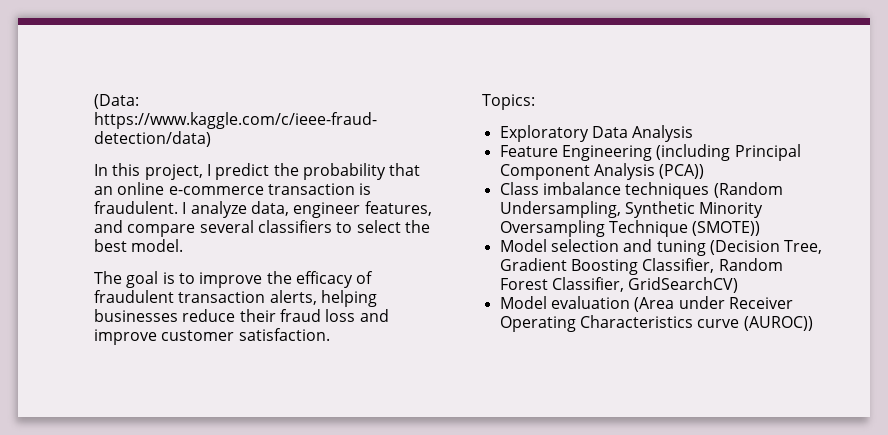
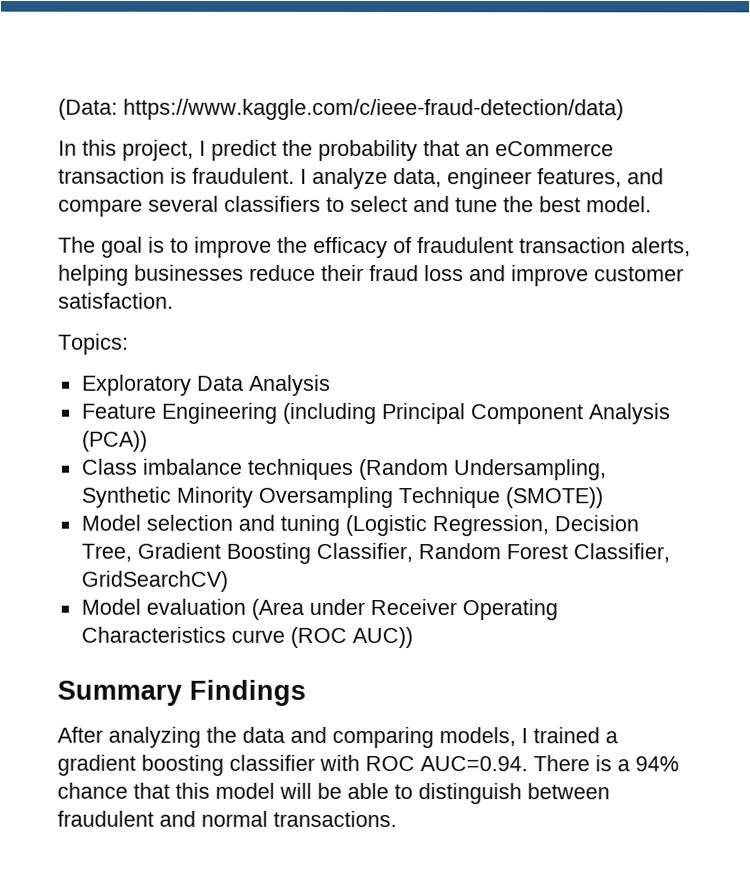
[117,182,264,195] online e-commerce -> [495,141,614,157] eCommerce
(401, 226) none -> [413,196,498,213] and tune
[709,240,780,255] (Decision -> [344,514,639,537] (Logistic Regression, Decision
[743,316,813,331] (AUROC)) -> [289,626,413,649] [57,679,306,706] [57,726,618,749] [57,754,679,776] [57,782,610,805] [57,810,397,828] (ROC AUC)) // Summary Findings // After analyzing the data and comparing models, I trained a gradient boosting classifier with ROC AUC=0.94. There is a 94% chance that this model will be able to distinguish between fraudulent and normal transactions.

